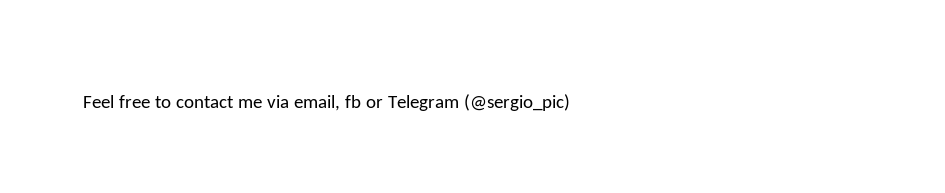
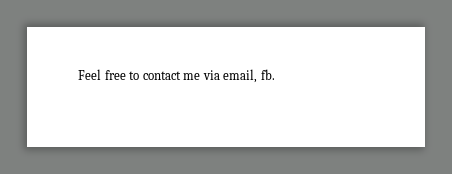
[344,94,570,111] fb or Telegram (@sergio_pic) -> [260,69,275,80] fb.

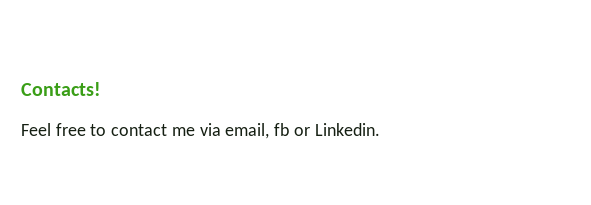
(78, 74) none -> [21,82,101,96] Contacts! //
[260,69,275,80] fb. -> [274,123,380,136] fb or Linkedin.

